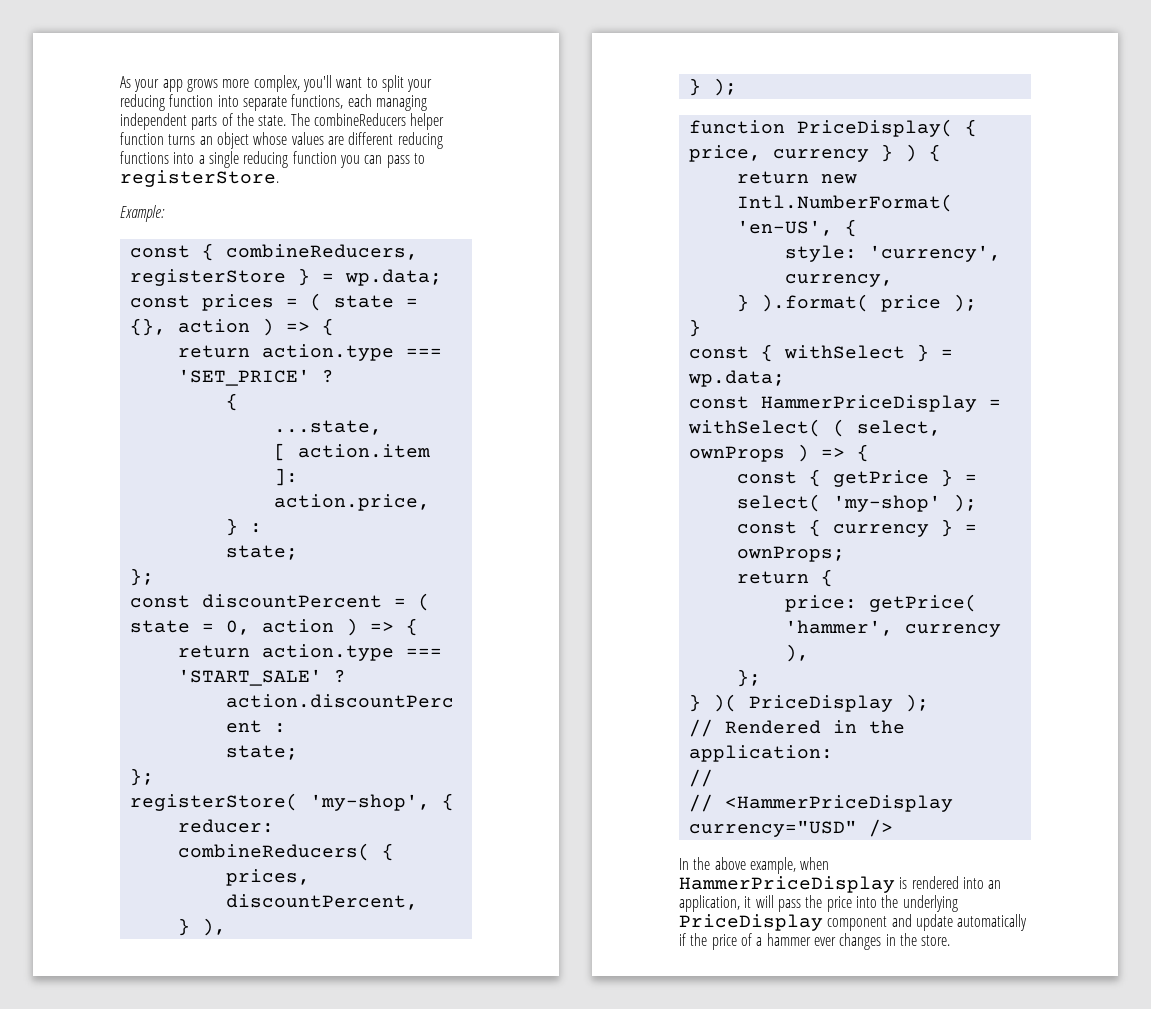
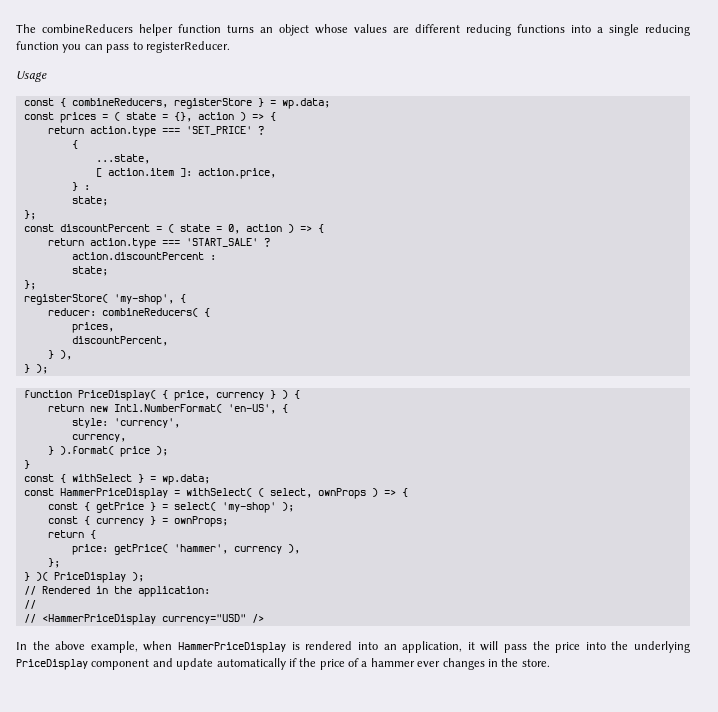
[120,75,433,92] [120,94,427,111] [120,113,287,130] As your app grows more complex, you'll want to split your reducing function into separate functions, each managing independent parts of the state. -> (16, 28) none
[120,170,279,187] [120,205,165,222] registerStore. // Example: -> [145,41,230,53] [16,71,47,82] registerReducer. // Usage

